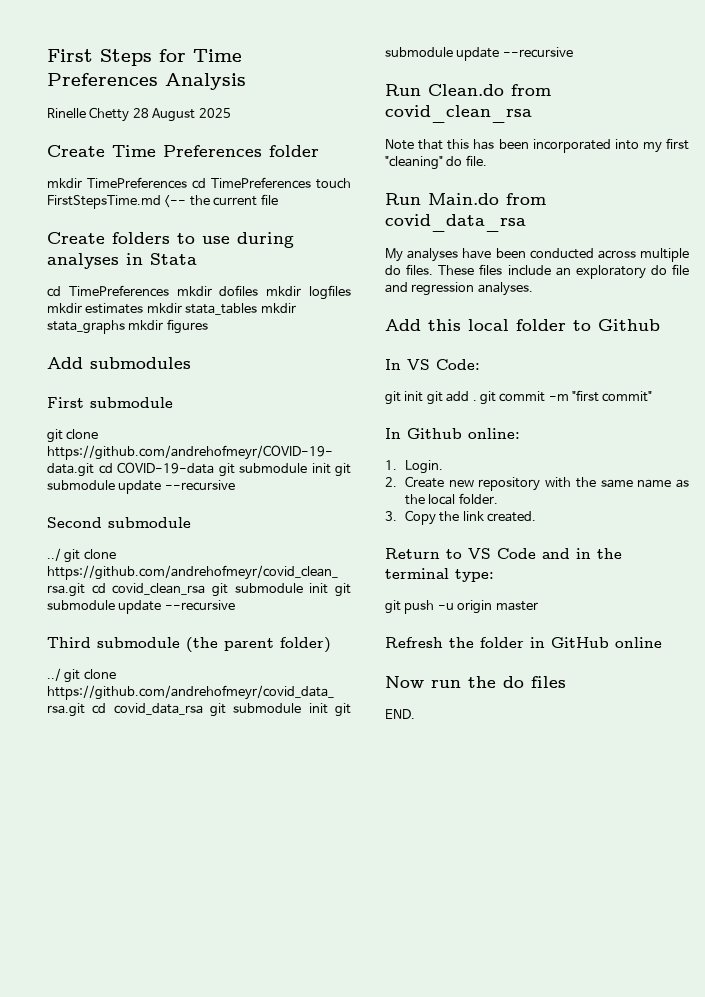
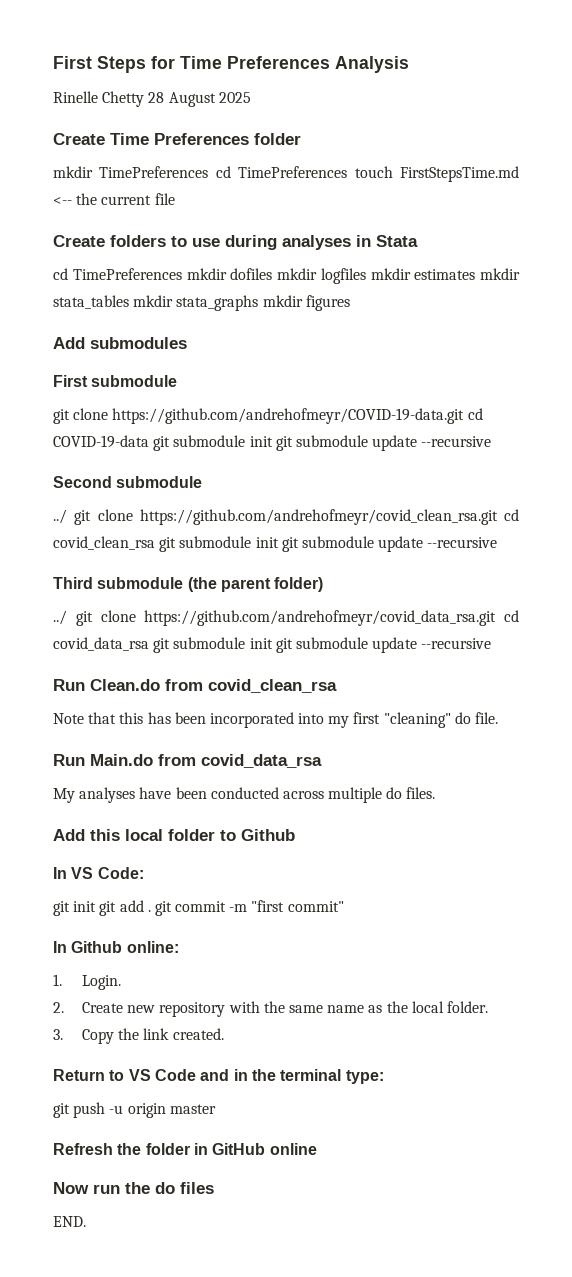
[438,264,689,279] [385,282,533,296] These files include an exploratory do file and regression analyses. -> (436, 793) none

